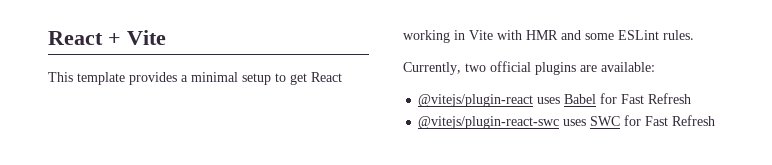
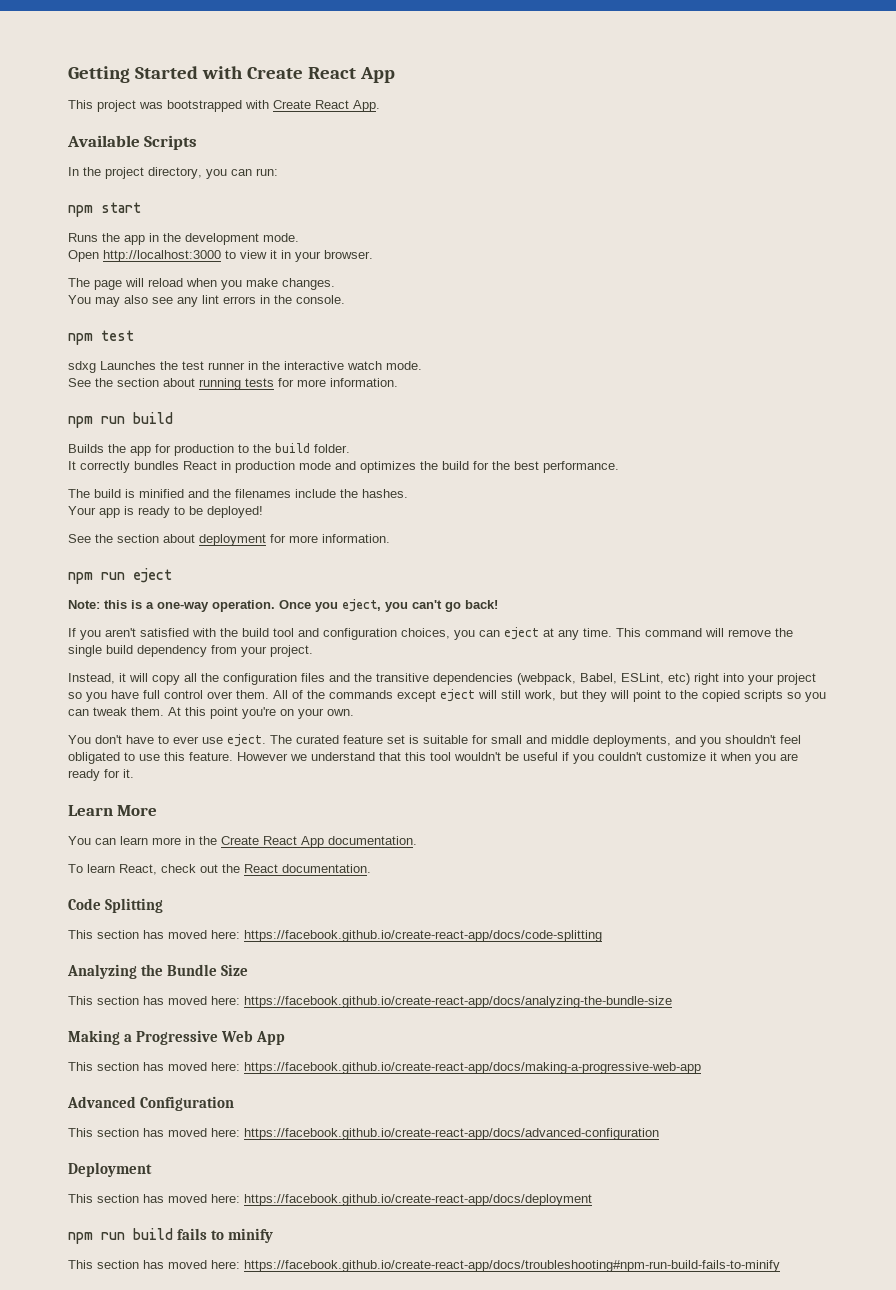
[48,30,166,45] [48,72,342,85] [403,30,694,43] [403,61,655,75] [418,93,692,107] [418,115,716,129] React + Vite // This template provides a minimal setup to get React working in Vite with HMR and some ESLint rules. // Currently, two official plugins are available: // @vitejs/plugin-react uses Babel for Fast Refresh // @vitejs/plugin-react-swc uses SWC for Fast Refresh -> [68,66,395,83] [68,100,380,112] [67,135,198,150] [68,167,278,179] [68,202,141,217] [68,233,299,245] [68,250,373,262] [68,278,335,290] [68,295,345,307] [68,330,134,345] [68,361,422,373] [68,378,398,390] [68,412,173,428] [68,443,350,456] [68,461,619,473] [68,489,408,498] [68,506,263,518] [68,534,390,546] [68,568,172,584] [68,599,498,612] [68,627,793,640] [68,645,313,657] [68,673,816,685] [68,689,826,702] [68,707,354,719] [68,734,801,747] [68,752,798,764] [68,769,134,781] [68,805,158,816] [68,836,417,848] [68,864,371,875] [68,898,164,913] [68,930,602,942] [67,964,249,979] [68,996,672,1008] [68,1030,286,1045] [68,1062,701,1074] [67,1096,235,1111] [68,1128,659,1140] [68,1162,152,1177] [68,1194,592,1206] [68,1228,274,1244] [68,1260,780,1272] Getting Started with Create React App // This project was bootstrapped with Create React App. // Available Scripts // In the project directory, you can run: // npm start // Runs the app in the development mode. // Open http://localhost:3000 to view it in your browser. // The page will reload when you make changes. // You may also see any lint errors in the console. // npm test // sdxg Launches the test runner in the interactive watch mode. // See the section about running tests for more information. // npm run build // Builds the app for production to the build folder. // It correctly bundles React in production mode and optimizes the build for the best performance. // The build is minified and the filenames include the hashes. // Your app is ready to be deployed! // See the section about deployment for more information. // npm run eject // Note: this is a one-way operation. Once you eject, you can't go back! // If you aren't satisfied with the build tool and configuration choices, you can eject at any time. This command will remove the single build dependency from your project. // Instead, it will copy all the configuration files and the transitive dependencies (webpack, Babel, ESLint, etc) right into your project so you have full control over them. All of the commands except eject will still work, but they will point to the copied scripts so you can tweak them. At this point you're on your own. // You don't have to ever use eject. The curated feature set is suitable for small and middle deployments, and you shouldn't feel obligated to use this feature. However we understand that this tool wouldn't be useful if you couldn't customize it when you are ready for it. // Learn More // You can learn more in the Create React App documentation. // To learn React, check out the React documentation. // Code Splitting // This section has moved here: https://facebook.github.io/create-react-app/docs/code-splitting // Analyzing the Bundle Size // This section has moved here: https://facebook.github.io/create-react-app/docs/analyzing-the-bundle-size // Making a Progressive Web App // This section has moved here: https://facebook.github.io/create-react-app/docs/making-a-progressive-web-app // Advanced Configuration // This section has moved here: https://facebook.github.io/create-react-app/docs/advanced-configuration // Deployment // This section has moved here: https://facebook.github.io/create-react-app/docs/deployment // npm run build fails to minify // This section has moved here: https://facebook.github.io/create-react-app/docs/troubleshooting#npm-run-build-fails-to-minify

